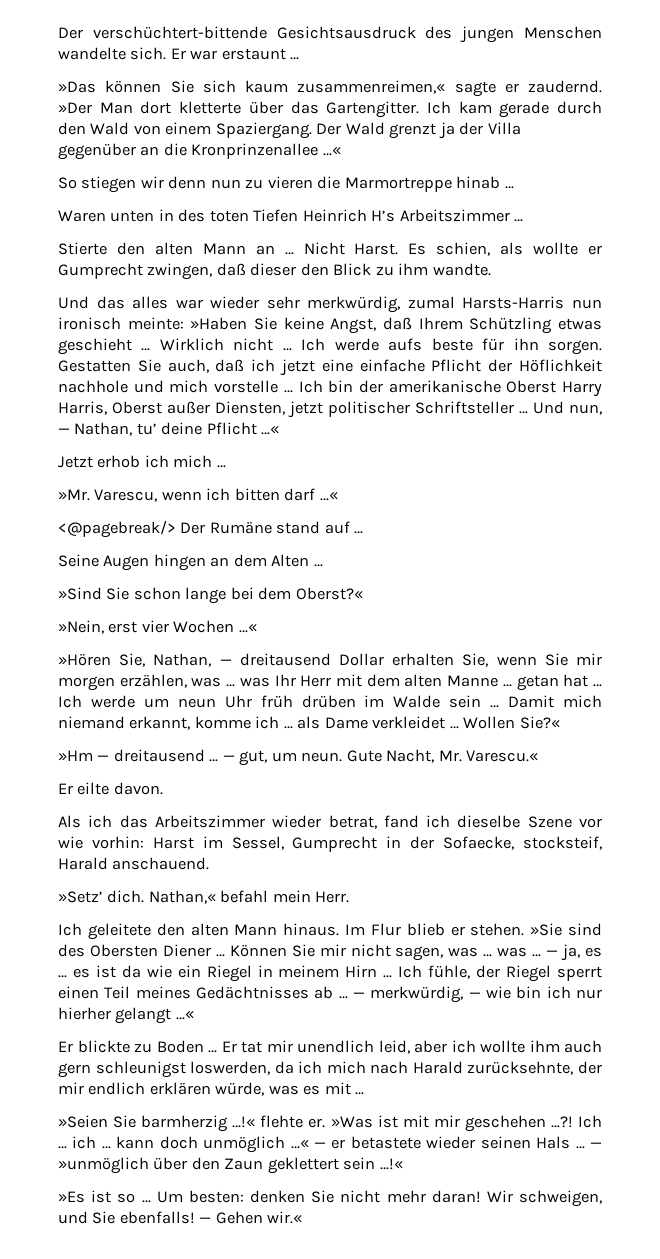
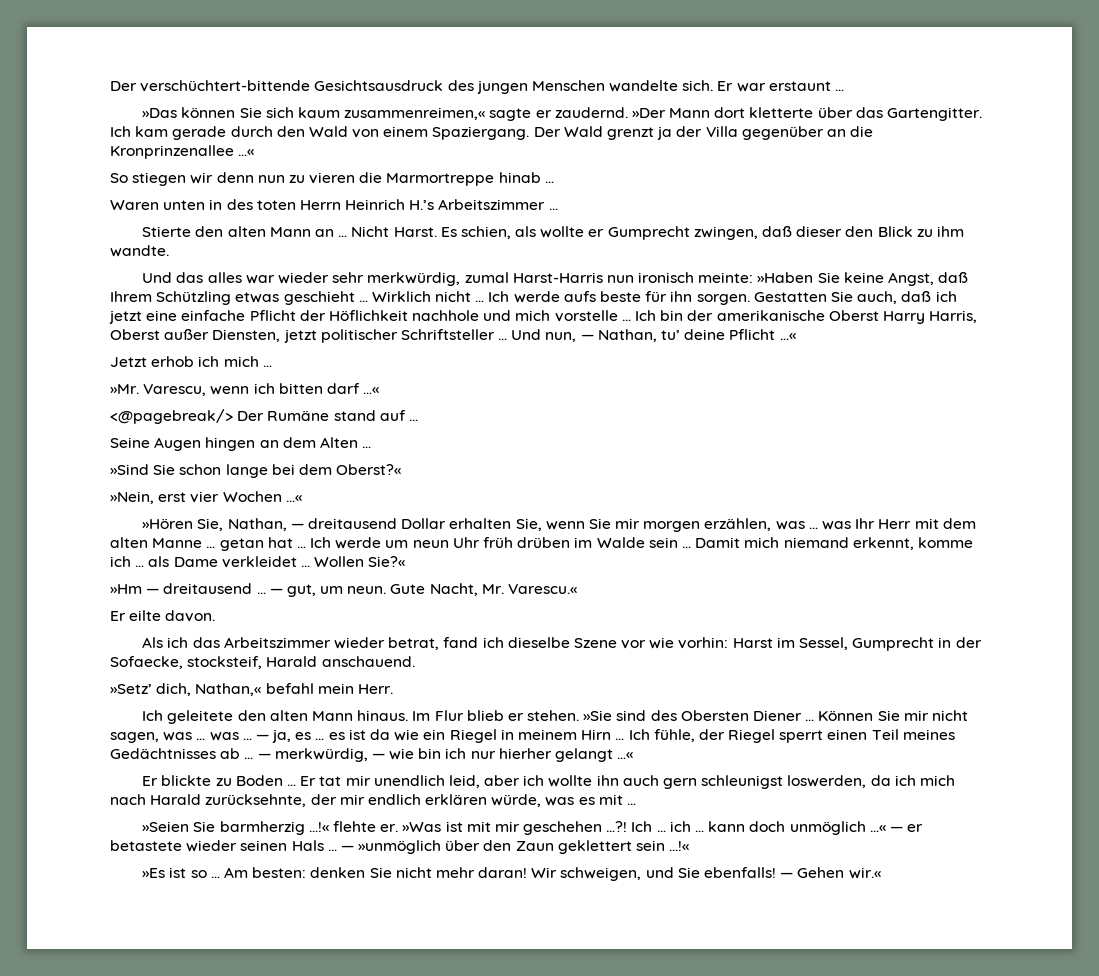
[99,102,133,114] Man -> [669,108,711,118] Mann
[253,209,396,222] Tiefen Heinrich H’s -> [299,199,435,210] Herrn Heinrich H.’s
[462,296,565,309] Harsts-Harris -> [512,272,603,283] Harst-Harris
[129,716,191,730] erkannt, -> [852,537,914,550] erkennt,
[107,890,145,903] dich. -> [156,683,192,696] dich,
[529,1040,560,1052] ihm -> [596,775,619,786] ihn
[156,1191,183,1203] Um -> [223,867,248,878] Am

